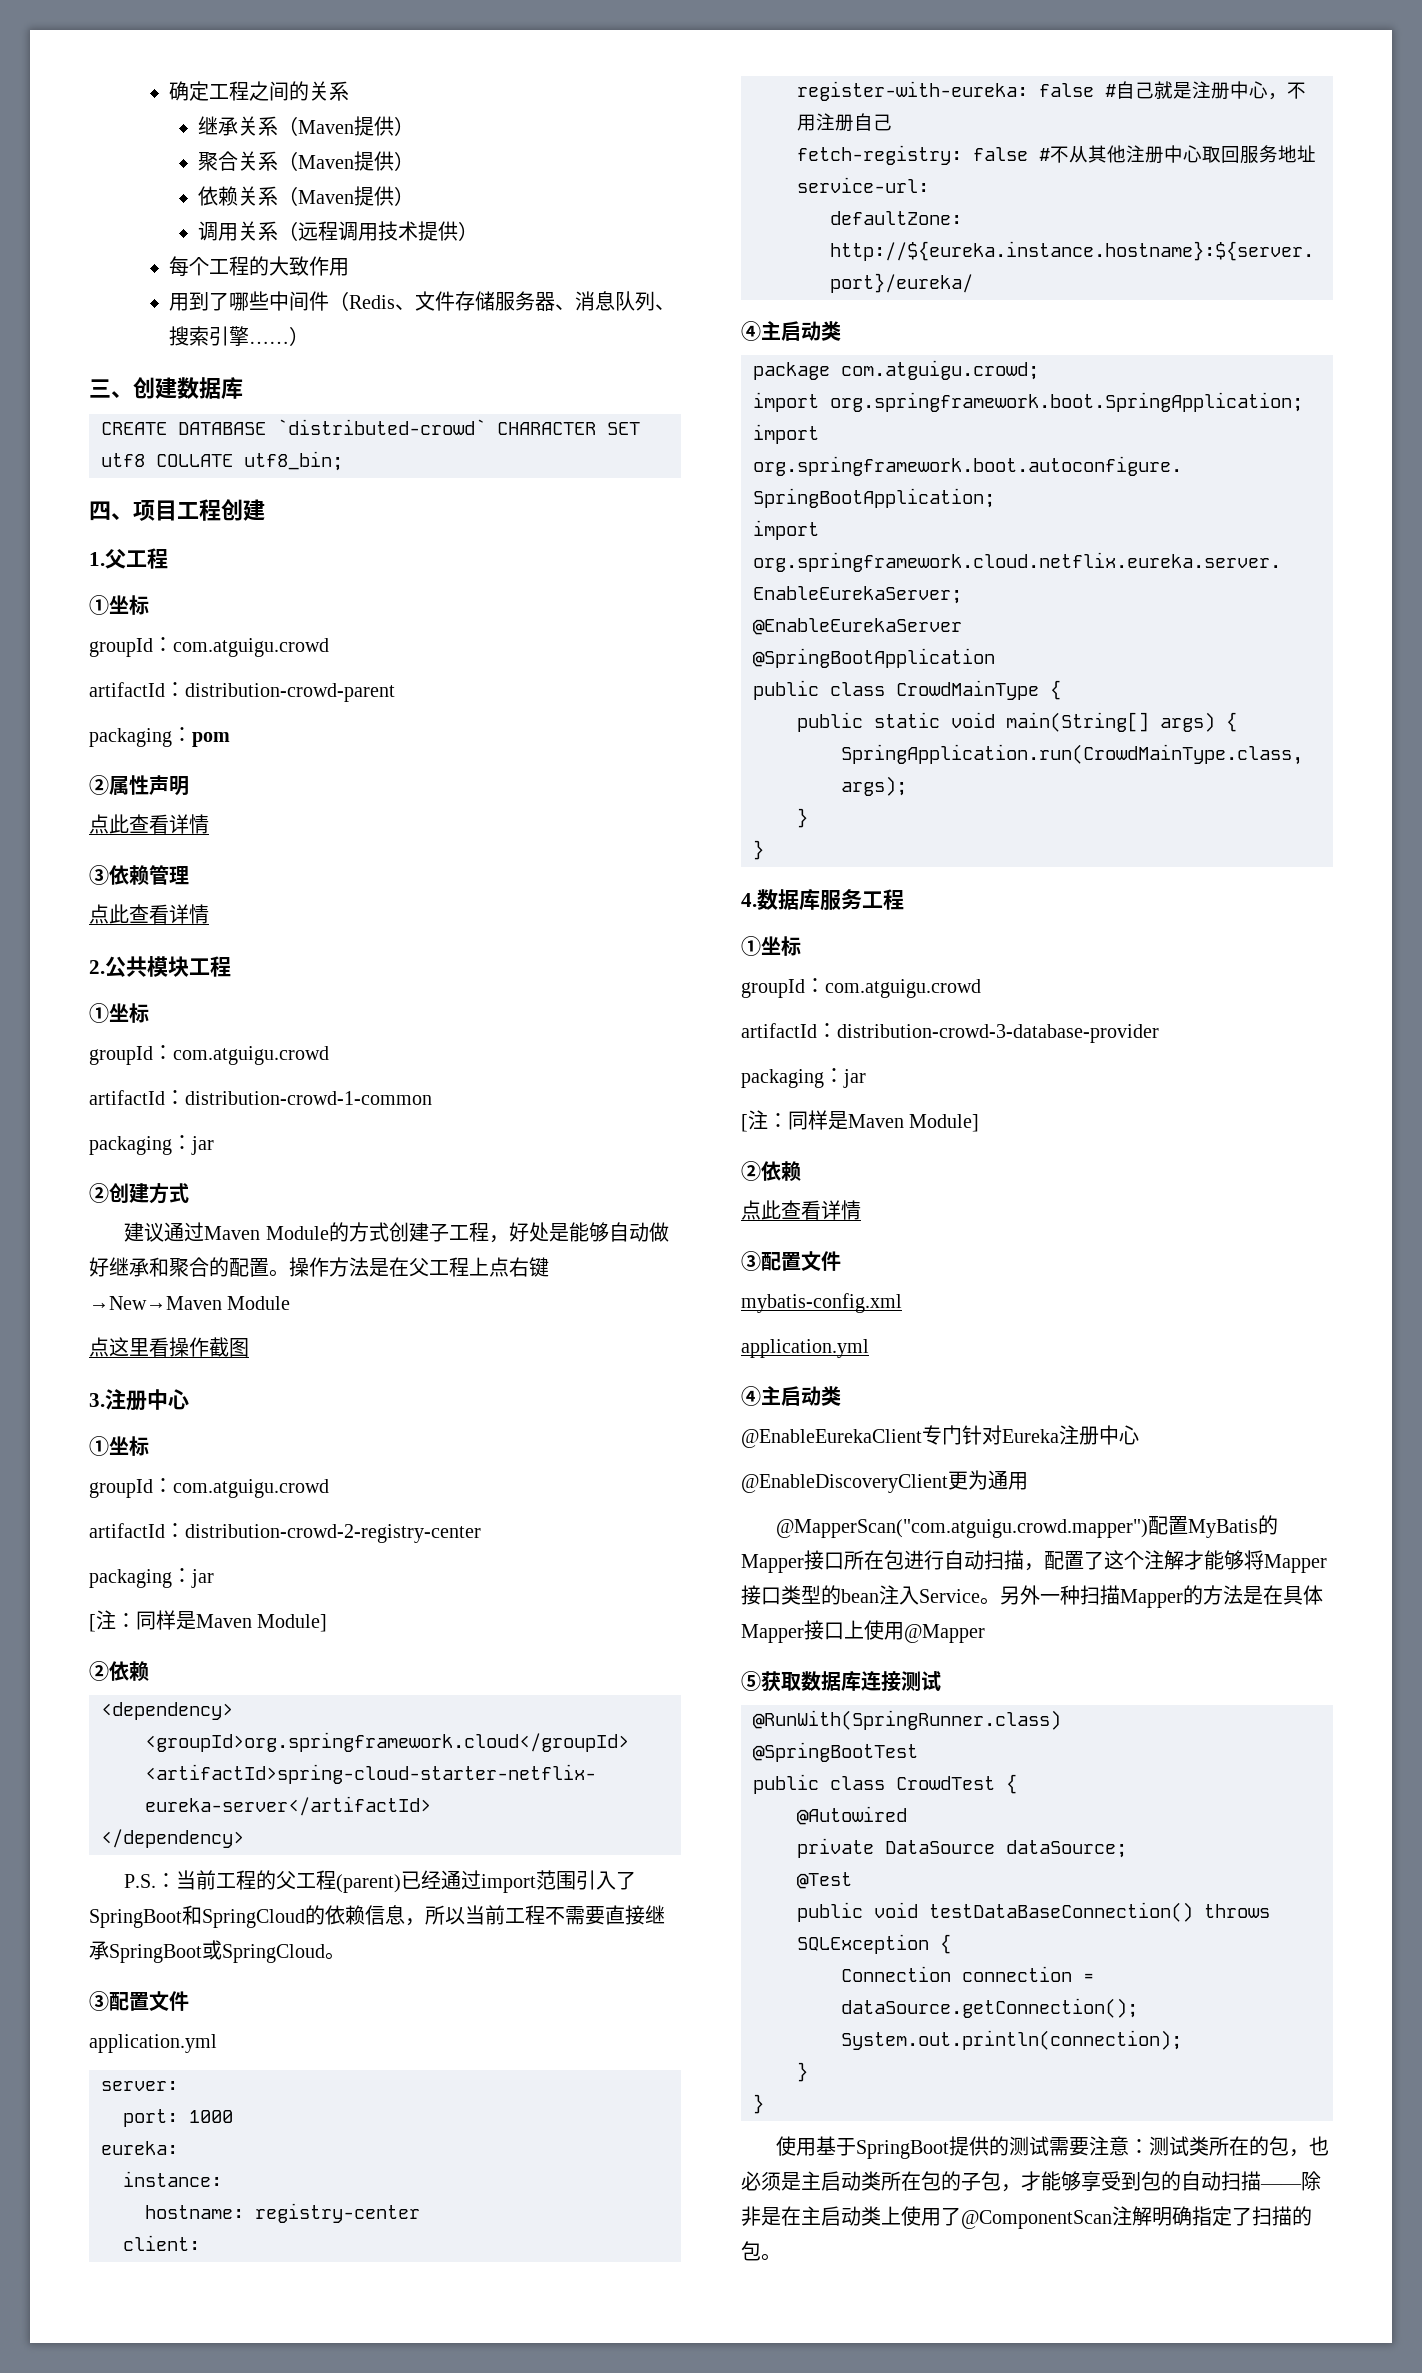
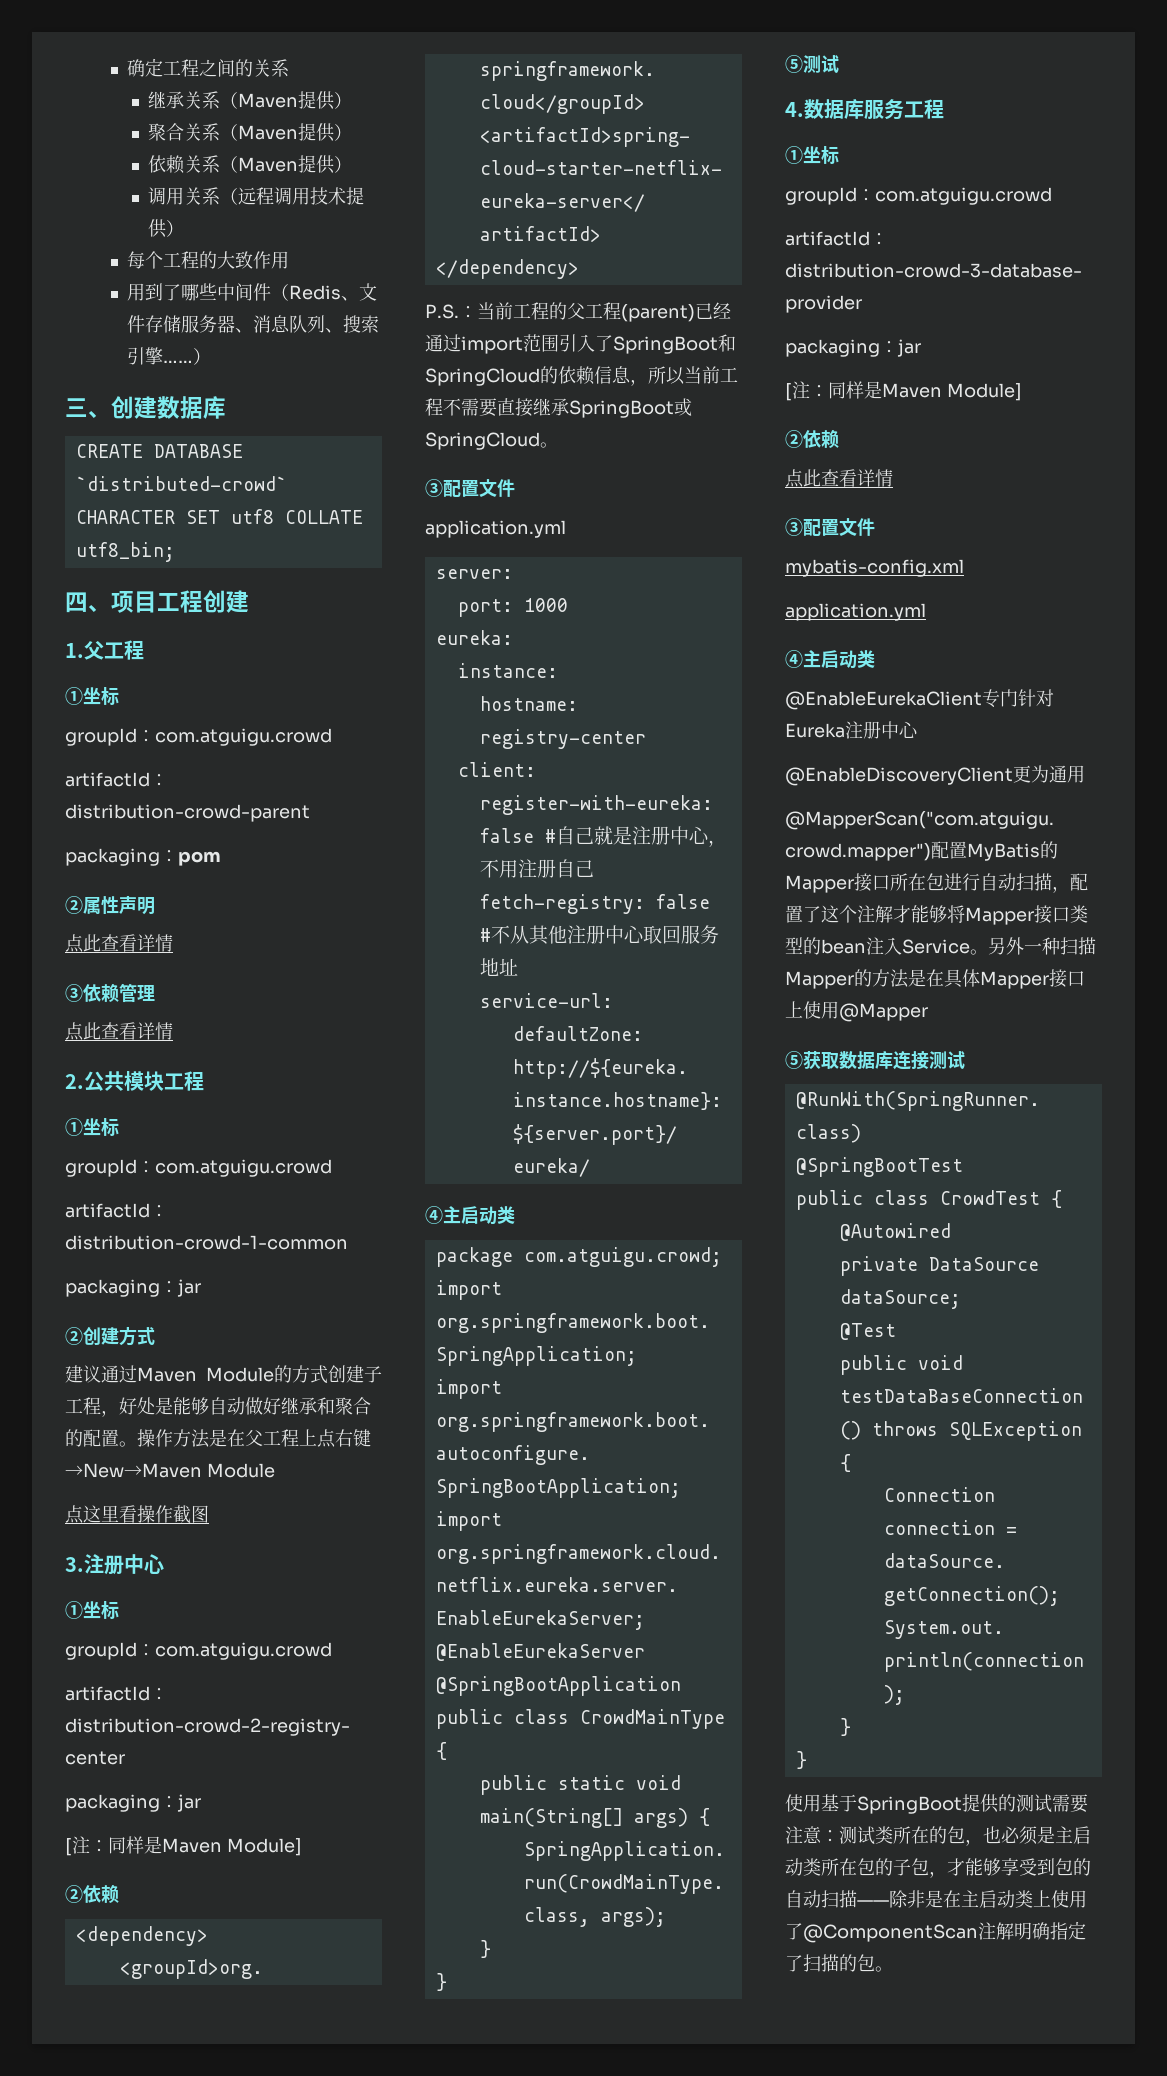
(764, 850) none -> [785,55,839,73] // ⑤测试

